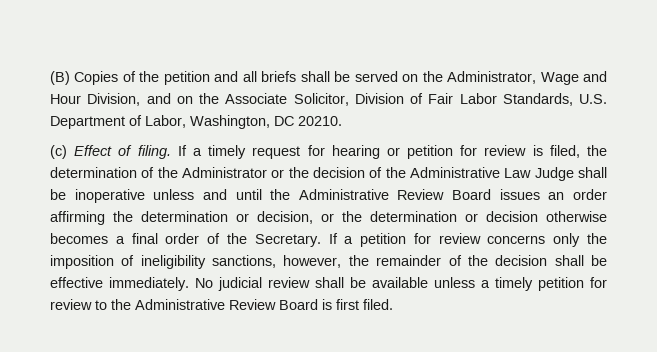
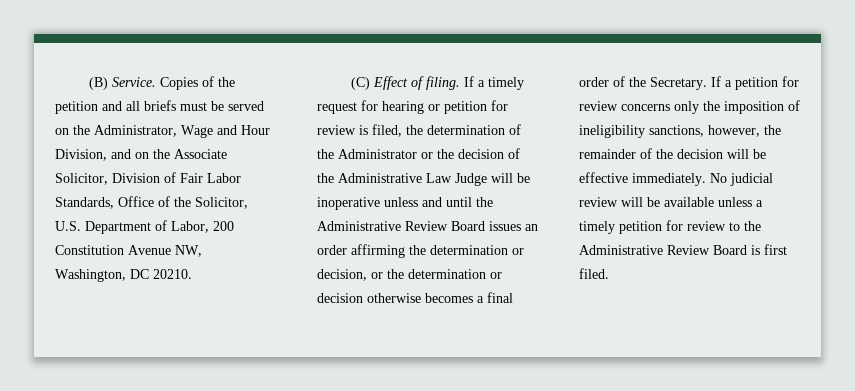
(70, 78) none -> [112,77,157,87] Service.
[300,71,330,82] shall -> [180,102,207,111] must
[579,94,607,104] [50,115,186,129] U.S. Department of Labor, -> [118,196,248,209] [55,220,234,234] [55,245,202,257] Office of the Solicitor, U.S. Department of Labor, 200 Constitution Avenue NW,
[50,145,67,159] (c) -> [351,77,371,90] (C)
[577,167,607,178] shall -> [491,173,513,183] will
[554,255,584,266] shall -> [727,149,749,159] will
[315,277,344,288] shall -> [621,197,643,207] will

